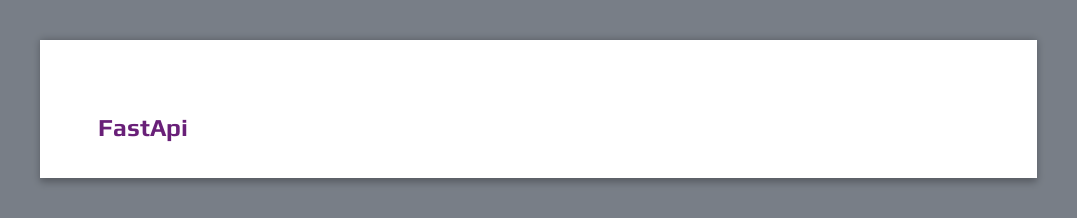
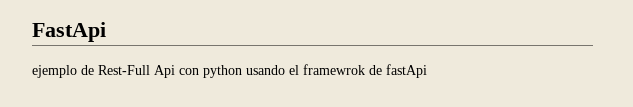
(188, 130) none -> [32,64,427,78] // ejemplo de Rest-Full Api con python usando el framewrok de fastApi

